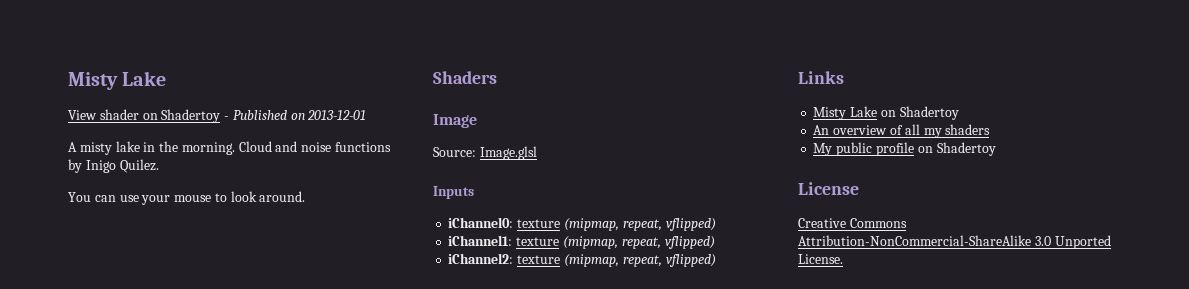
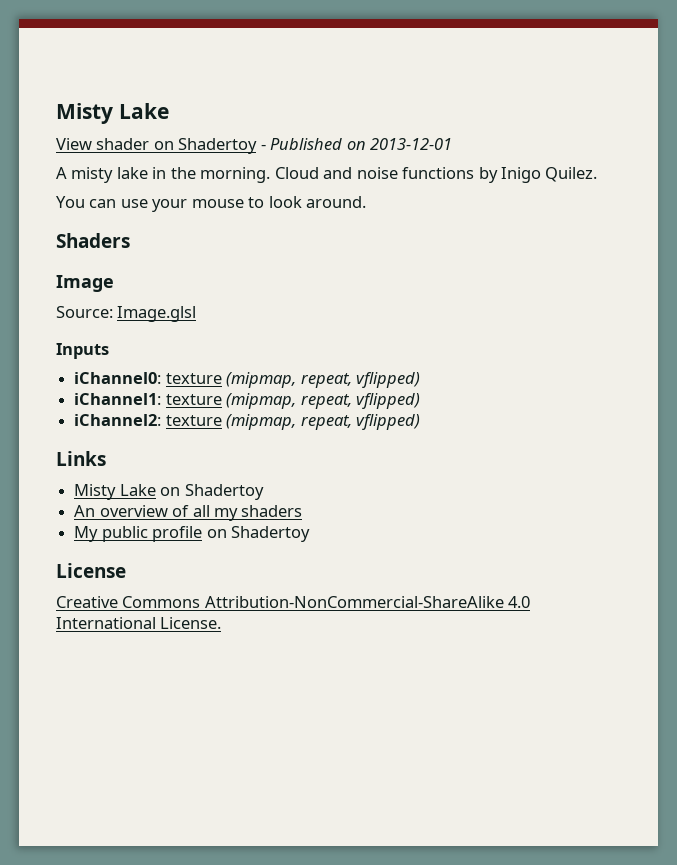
[1034,235,1111,249] 3.0 Unported -> [508,596,531,608] [56,617,156,629] 4.0 International

